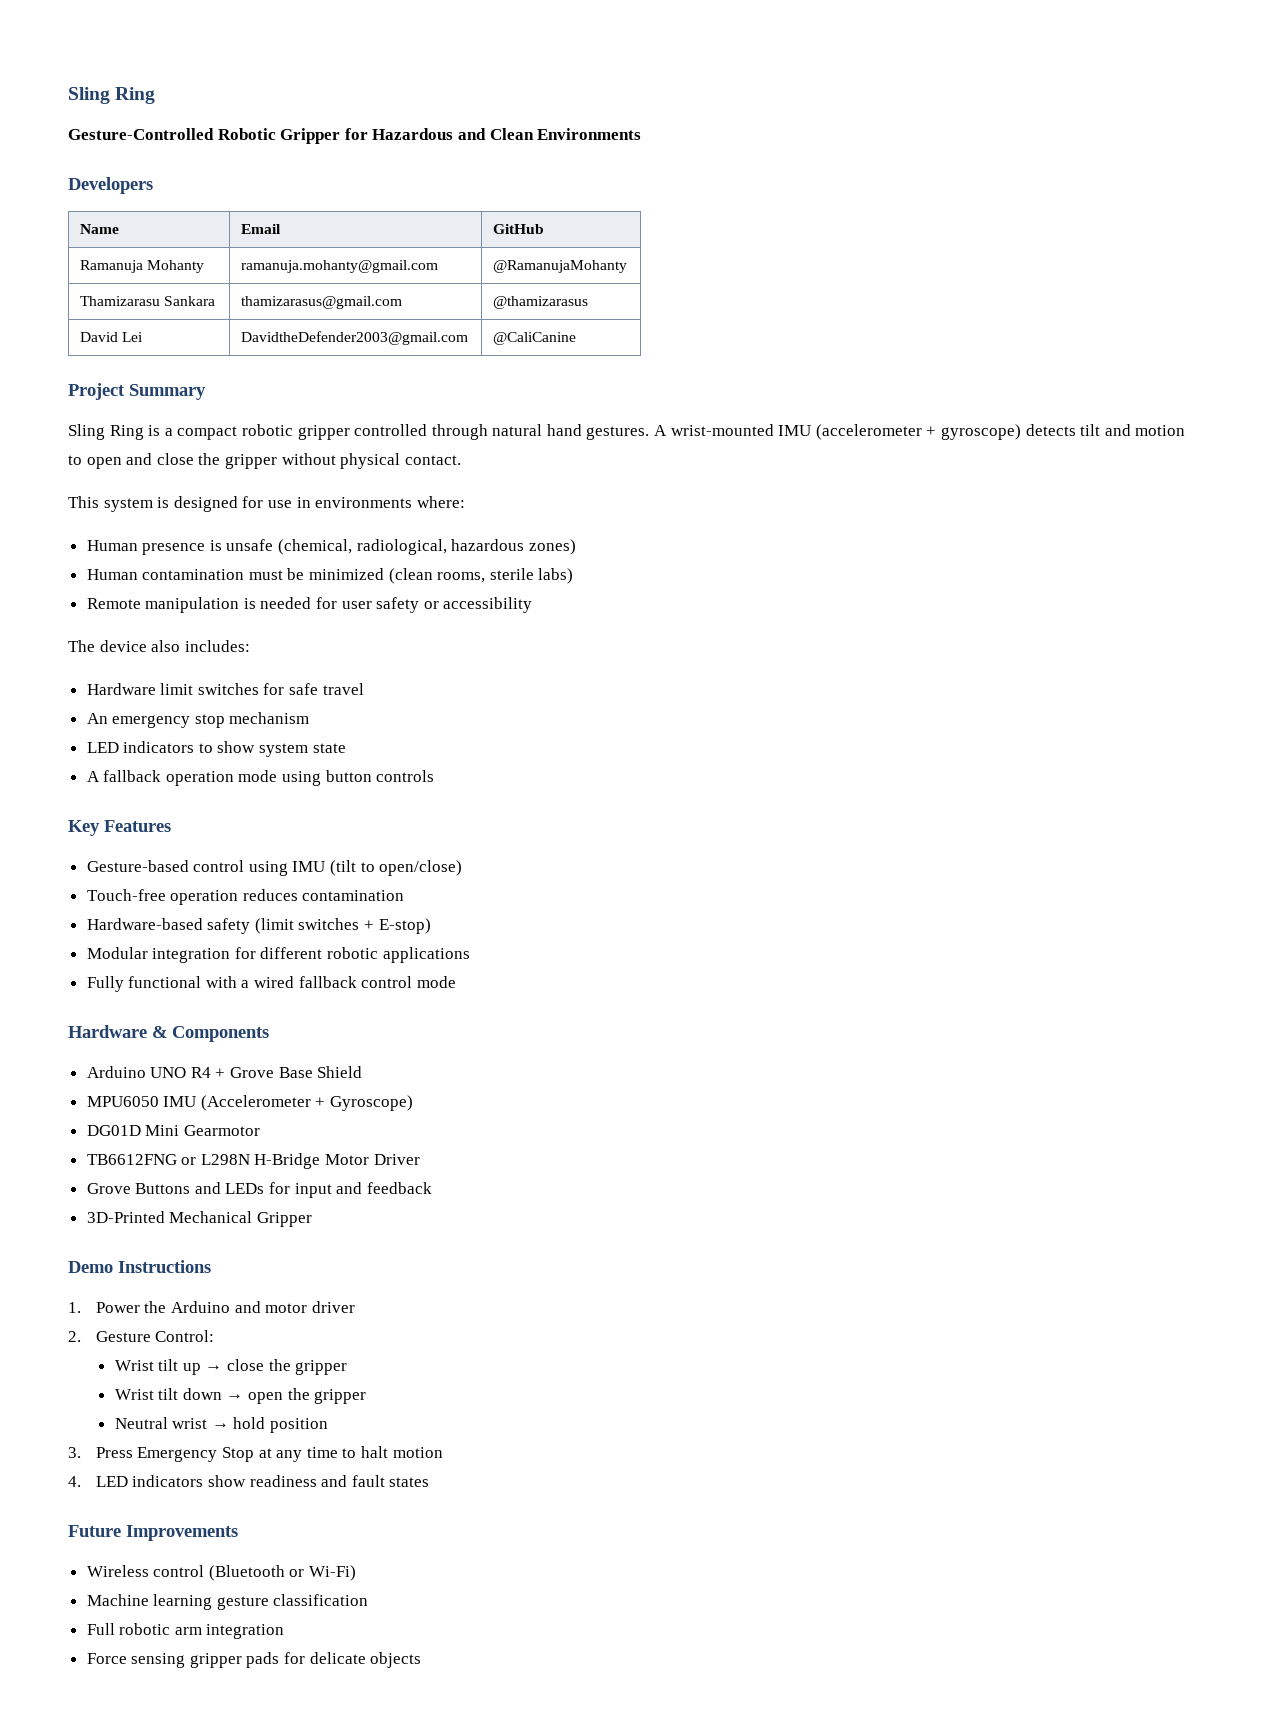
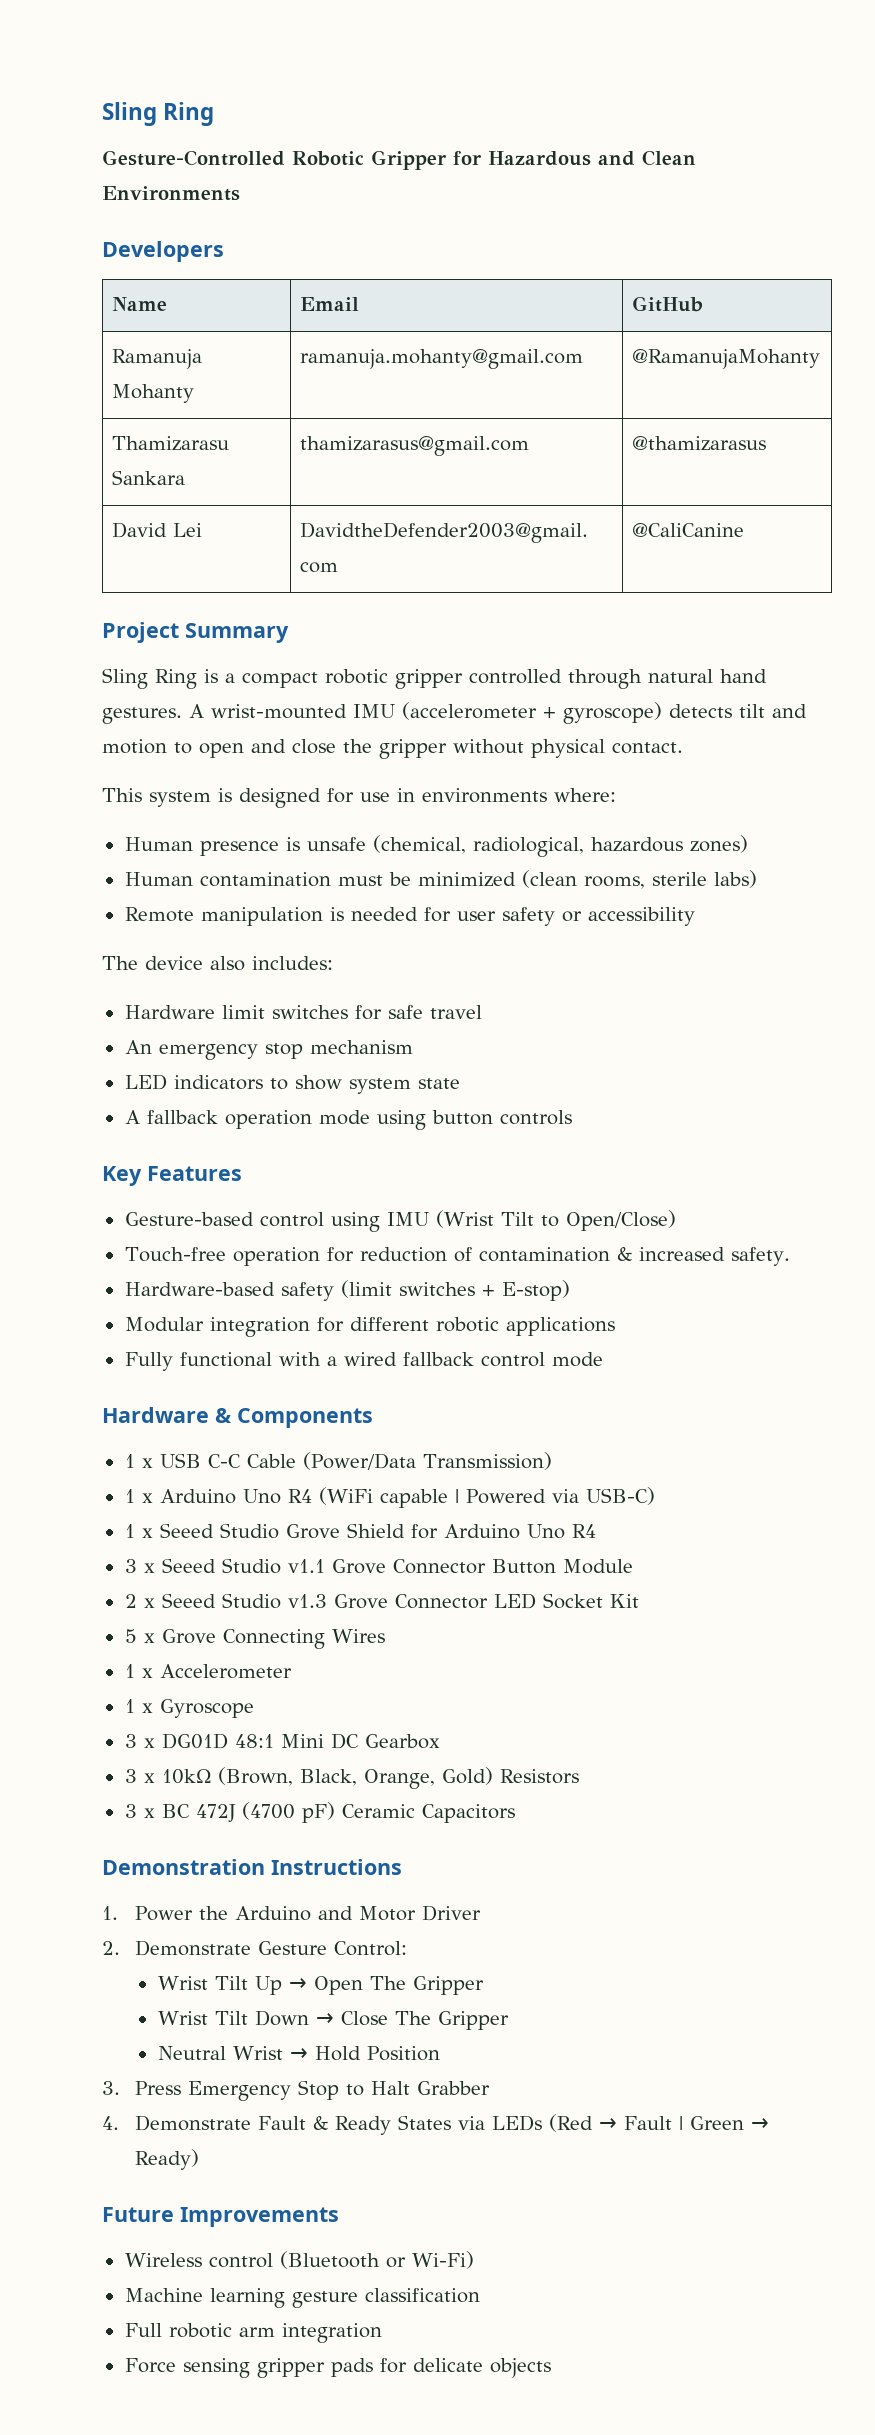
[330,860,463,876] [86,889,405,905] (tilt to open/close) // Touch-free operation reduces contamination -> [435,1210,676,1231] [124,1246,790,1266] (Wrist Tilt to Open/Close) // Touch-free operation for reduction of contamination & increased safety.
[86,1066,363,1078] [86,1095,414,1111] [86,1125,260,1136] [86,1153,420,1169] [86,1182,432,1198] [86,1211,312,1227] [68,1261,113,1273] Arduino UNO R4 + Grove Base Shield // MPU6050 IMU (Accelerometer + Gyroscope) // DG01D Mini Gearmotor // TB6612FNG or L298N H-Bridge Motor Driver // Grove Buttons and LEDs for input and feedback // 3D-Printed Mechanical Gripper // Demo -> [124,1452,552,1470] [124,1487,655,1508] [124,1523,596,1539] [124,1558,633,1574] [124,1593,639,1609] [124,1629,385,1649] [124,1664,292,1679] [124,1699,254,1718] [124,1733,440,1749] [124,1767,579,1789] [124,1802,515,1823] [102,1859,265,1875] 1 x USB C-C Cable (Power/Data Transmission) // 1 x Arduino Uno R4 (WiFi capable | Powered via USB-C) // 1 x Seeed Studio Grove Shield for Arduino Uno R4 // 3 x Seeed Studio v1.1 Grove Connector Button Module // 2 x Seeed Studio v1.3 Grove Connector LED Socket Kit // 5 x Grove Connecting Wires // 1 x Accelerometer // 1 x Gyroscope // 3 x DG01D 48:1 Mini DC Gearbox // 3 x 10kΩ (Brown, Black, Orange, Gold) Resistors // 3 x BC 472J (4700 pF) Ceramic Capacitors // Demonstration
[265,1301,355,1313] motor driver -> [359,1905,482,1921] Motor Driver
(81, 1336) none -> [135,1940,252,1956] Demonstrate
[158,1359,348,1375] [114,1388,367,1404] [114,1417,328,1433] [68,1446,443,1462] [68,1475,430,1487] tilt up → close the gripper // Wrist tilt down → open the gripper // Neutral wrist → hold position // 3. Press Emergency Stop at any time to halt motion // 4. LED indicators show readiness and fault states -> [214,1976,484,1995] [157,2010,509,2030] [157,2046,440,2061] [102,2080,491,2101] [102,2114,770,2135] [135,2149,200,2170] Tilt Up → Open The Gripper // Wrist Tilt Down → Close The Gripper // Neutral Wrist → Hold Position // 3. Press Emergency Stop to Halt Grabber // 4. Demonstrate Fault & Ready States via LEDs (Red → Fault | Green → Ready)

